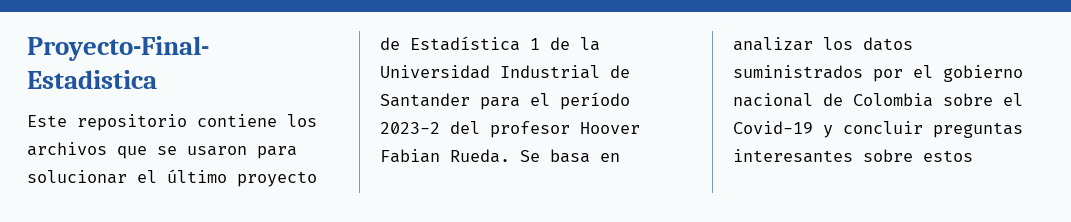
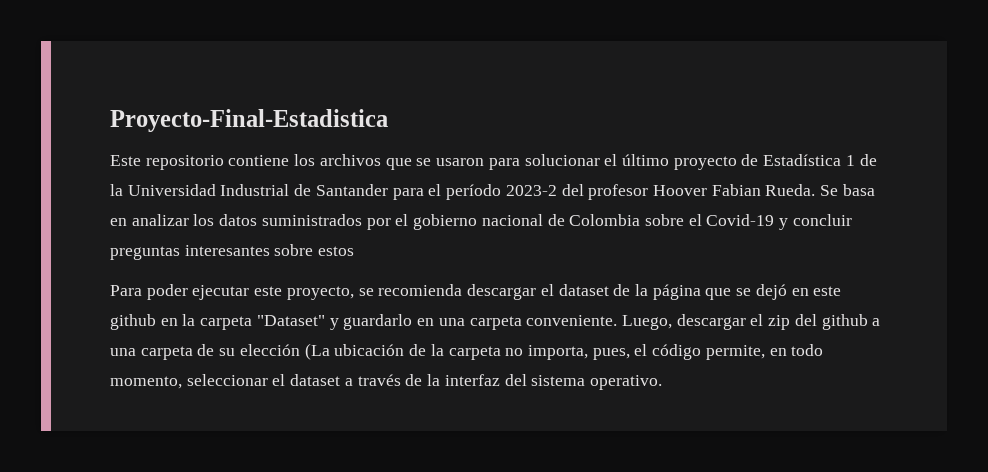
(973, 156) none -> [110,284,842,300] [110,314,881,330] [110,343,824,360] [110,374,662,390] // Para poder ejecutar este proyecto, se recomienda descargar el dataset de la página que se dejó en este github en la carpeta "Dataset" y guardarlo en una carpeta conveniente. Luego, descargar el zip del github a una carpeta de su elección (La ubicación de la carpeta no importa, pues, el código permite, en todo momento, seleccionar el dataset a través de la interfaz del sistema operativo.

